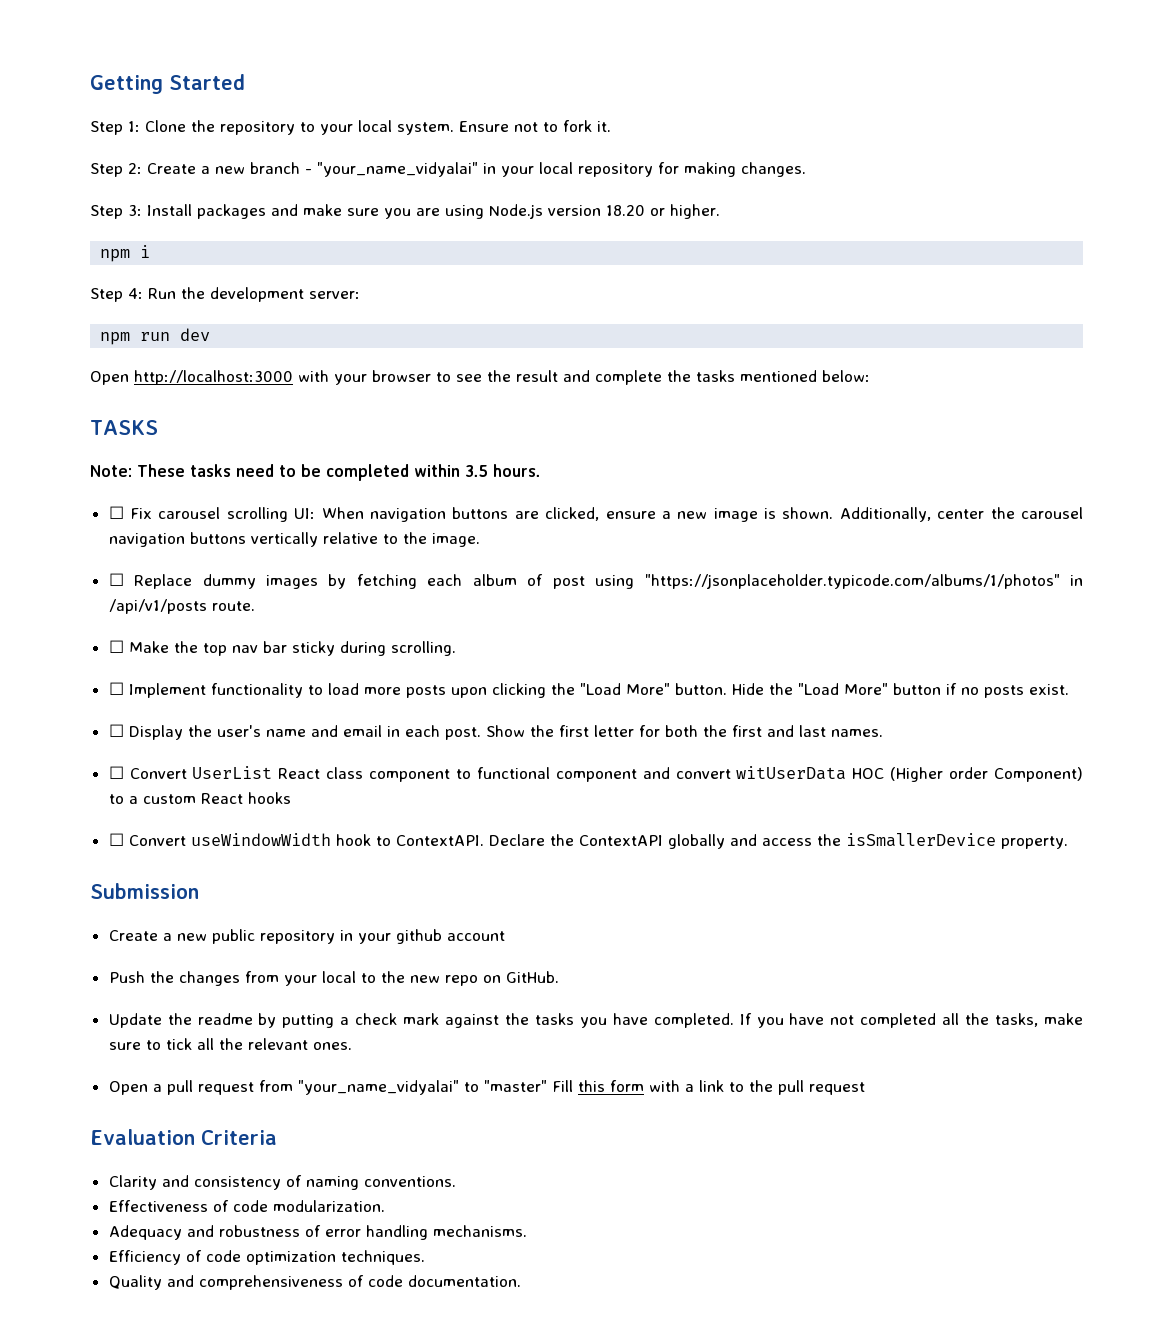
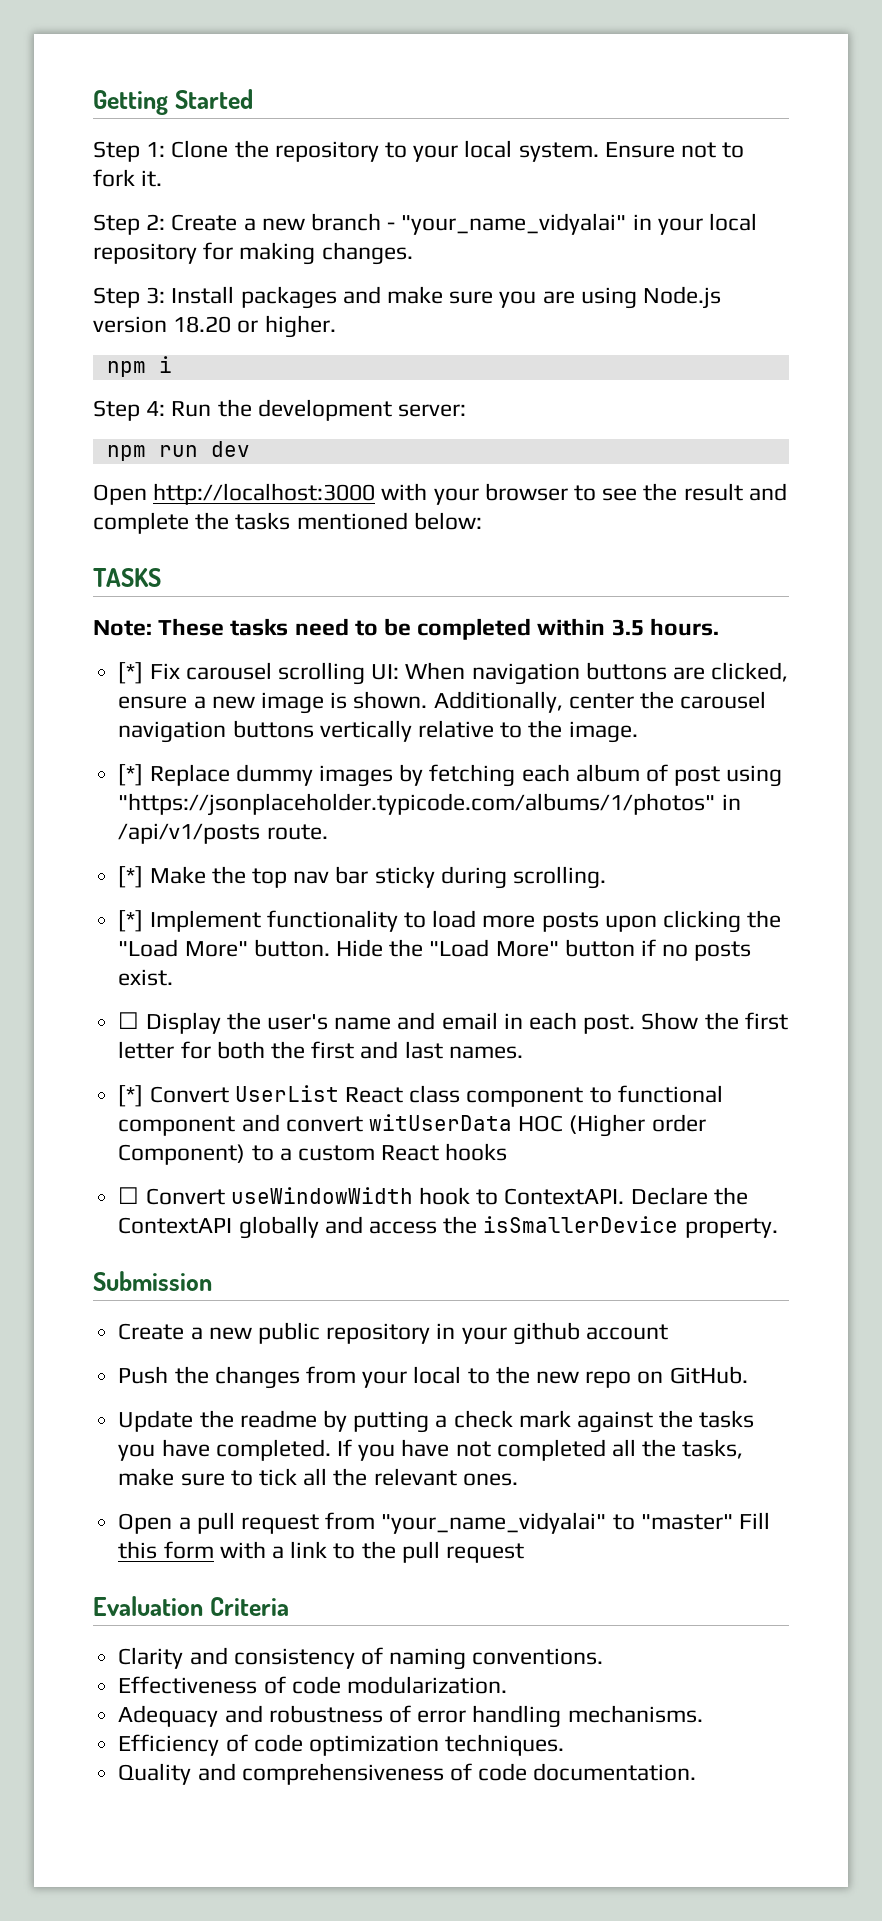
[108,506,124,519] ☐ -> [118,662,144,684] [*]
[108,573,124,586] ☐ -> [118,764,144,786] [*]
[108,640,124,653] ☐ -> [118,866,144,888] [*]
[108,682,124,695] ☐ -> [118,910,144,932] [*]
[108,766,124,779] ☐ -> [118,1085,144,1107] [*]

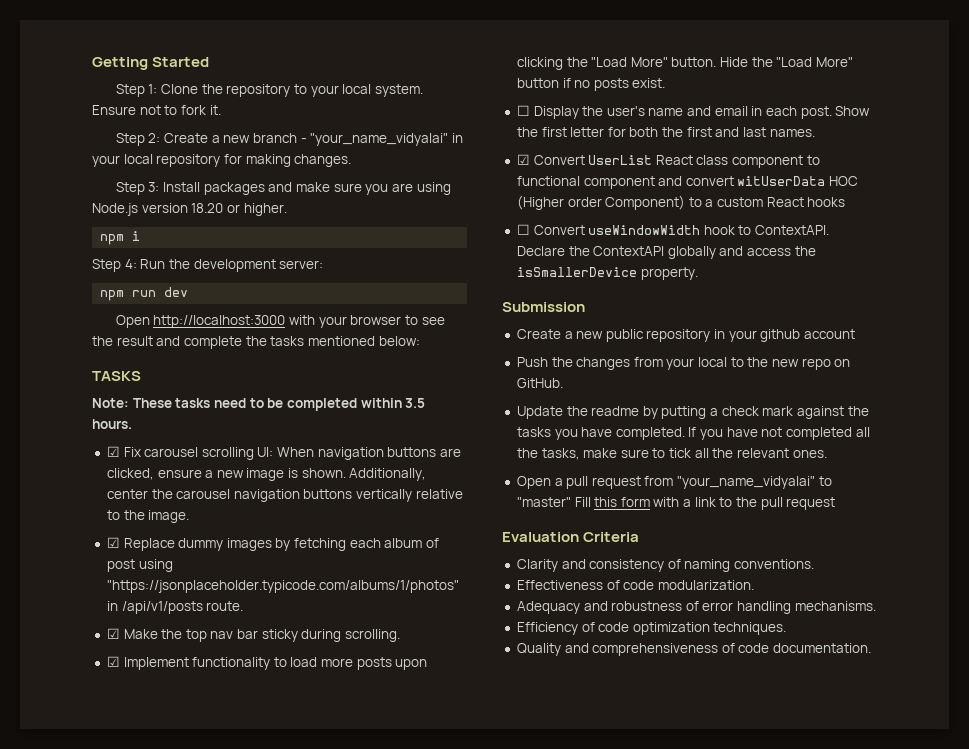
[118,662,144,684] [*] -> [106,446,120,457] ☑
[118,764,144,786] [*] -> [106,537,120,548] ☑
[118,866,144,888] [*] -> [106,628,120,639] ☑
[118,910,144,932] [*] -> [106,656,120,667] ☑
[118,1085,144,1107] [*] -> [516,154,530,165] ☑

